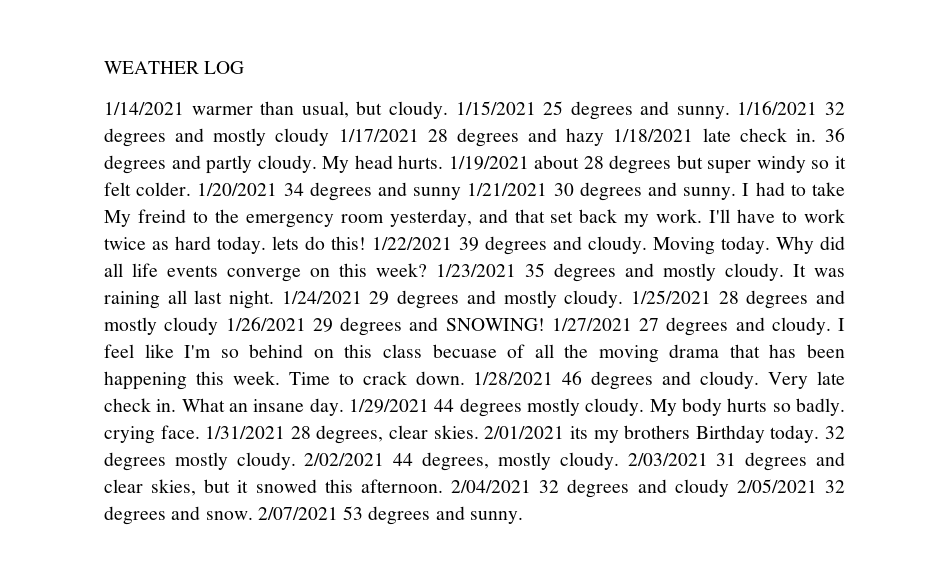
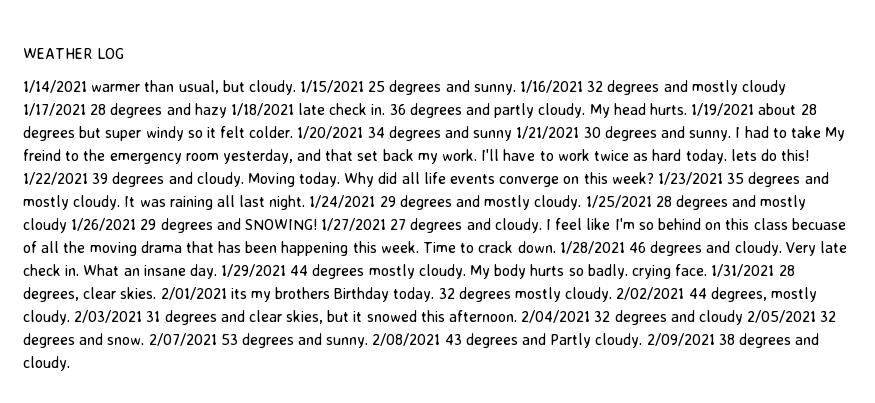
(523, 517) none -> [372,333,820,348] [23,356,70,371] 2/08/2021 43 degrees and Partly cloudy. 2/09/2021 38 degrees and cloudy.

